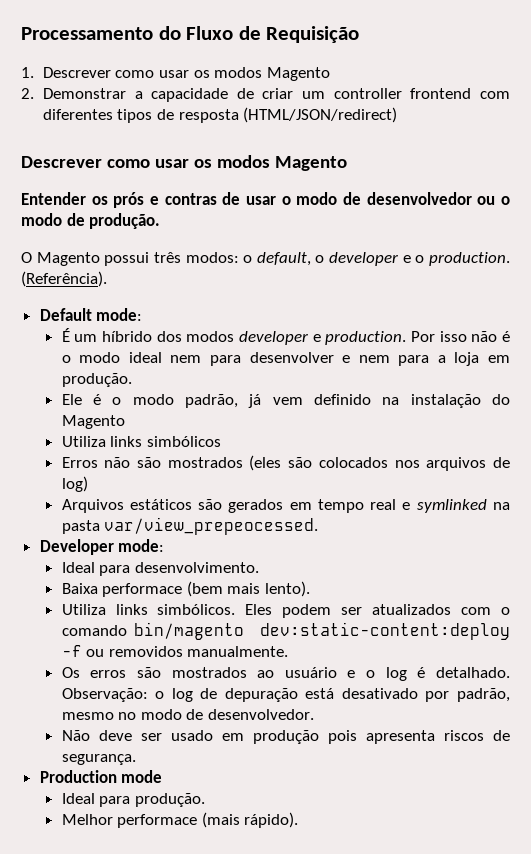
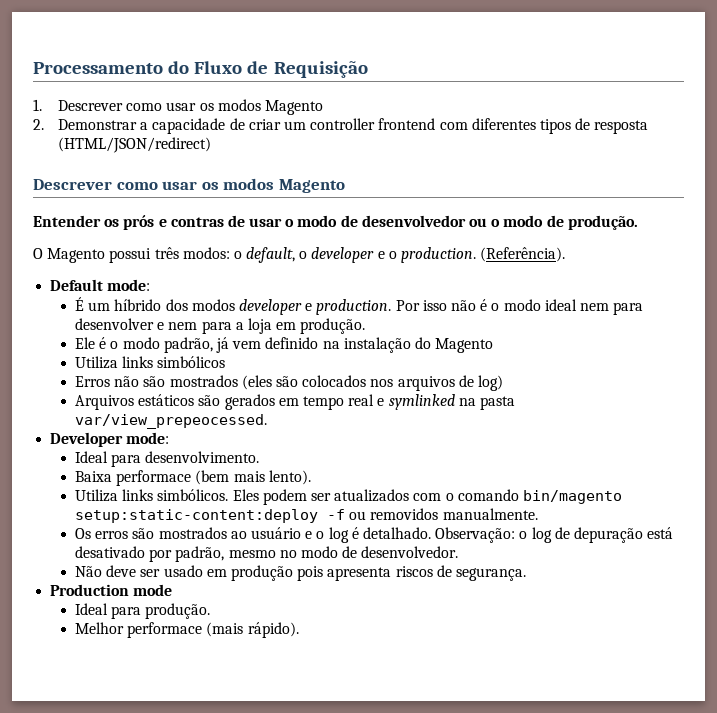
[260,622,510,640] dev:static-content:deploy -> [75,509,319,523] setup:static-content:deploy

